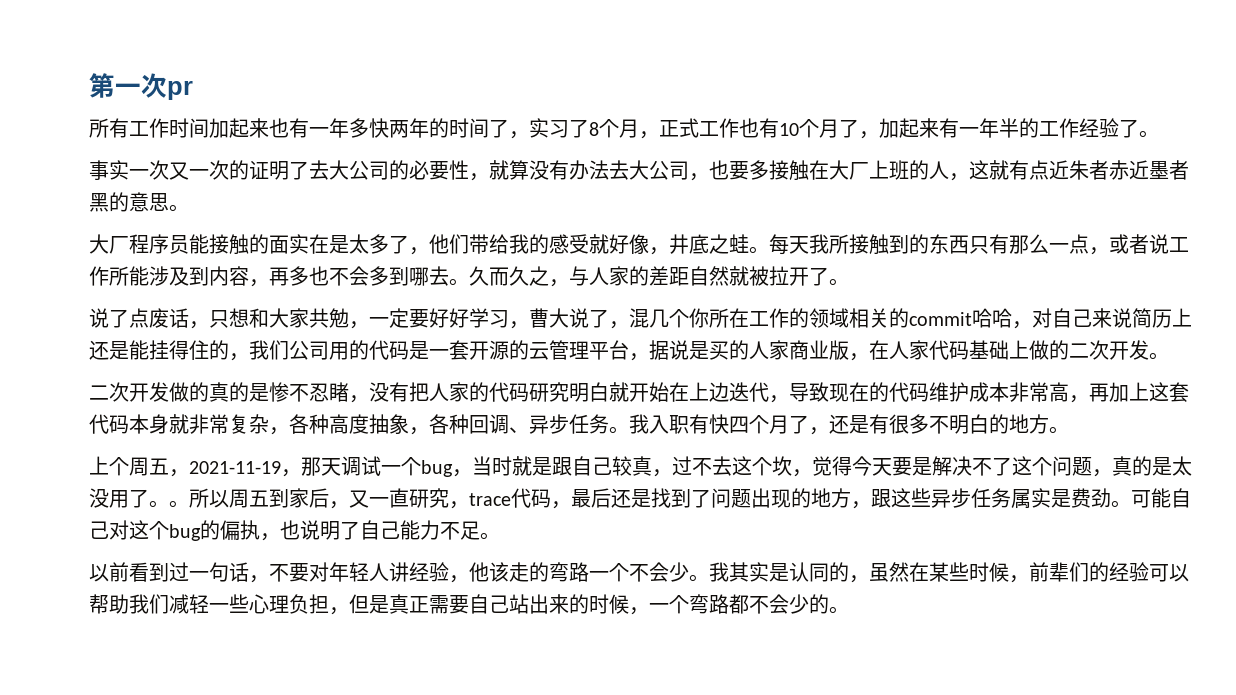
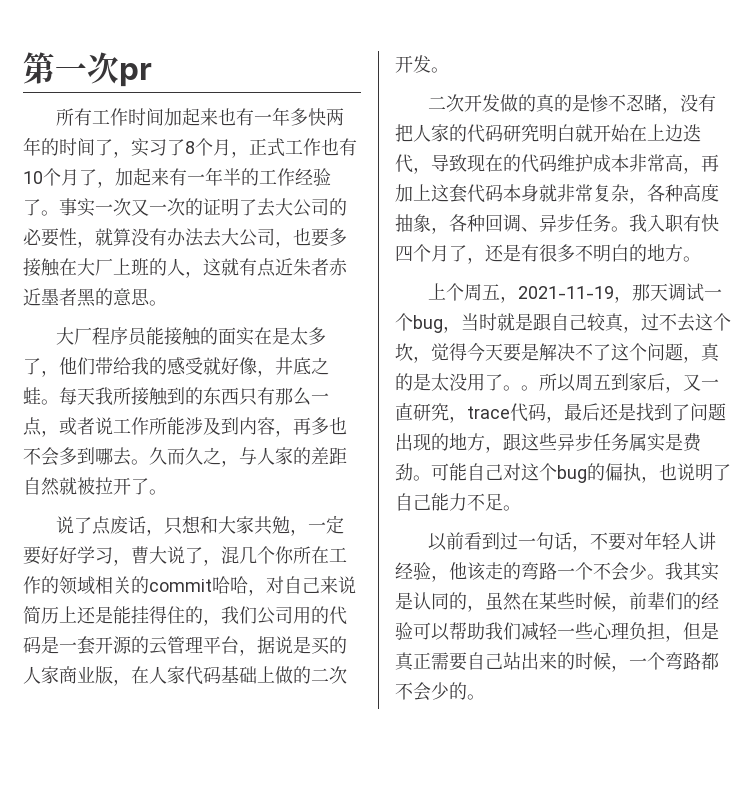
(1159, 134) // -> (59, 213) none

